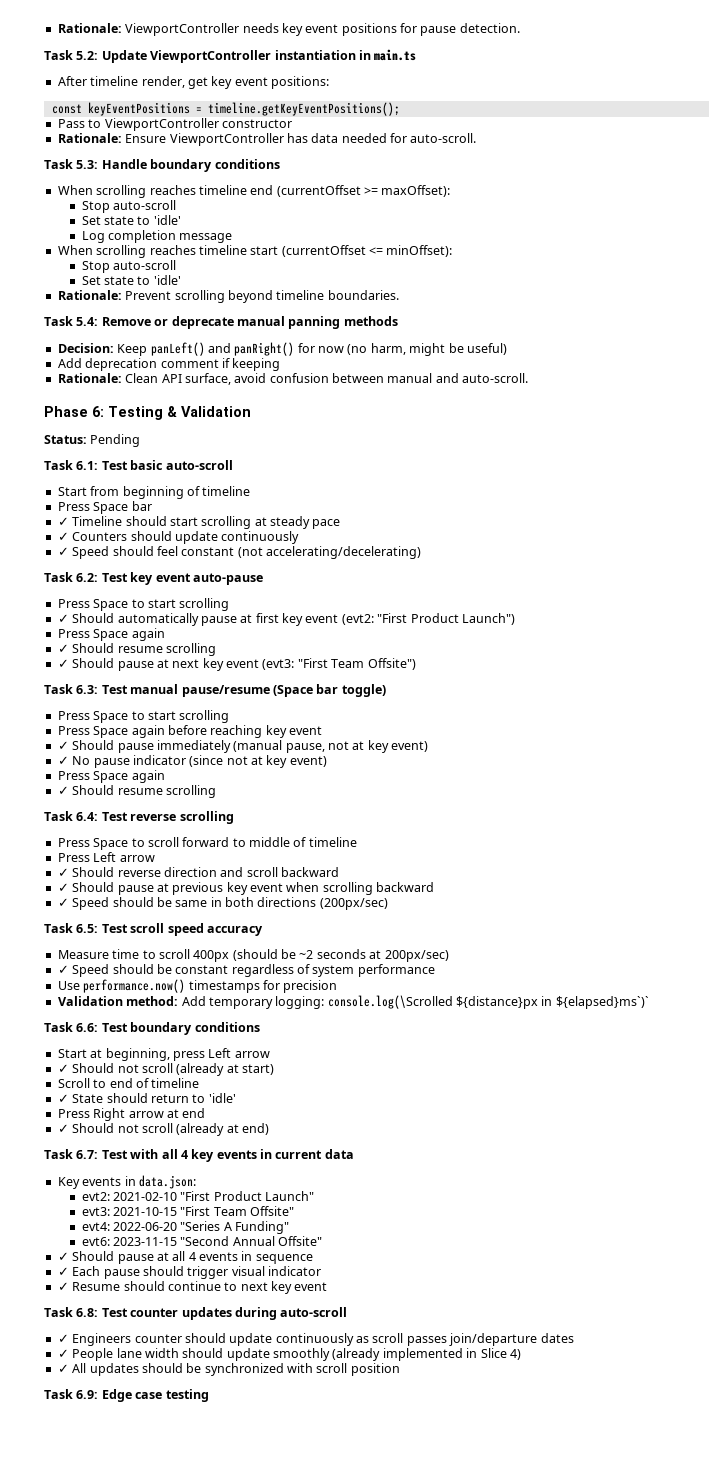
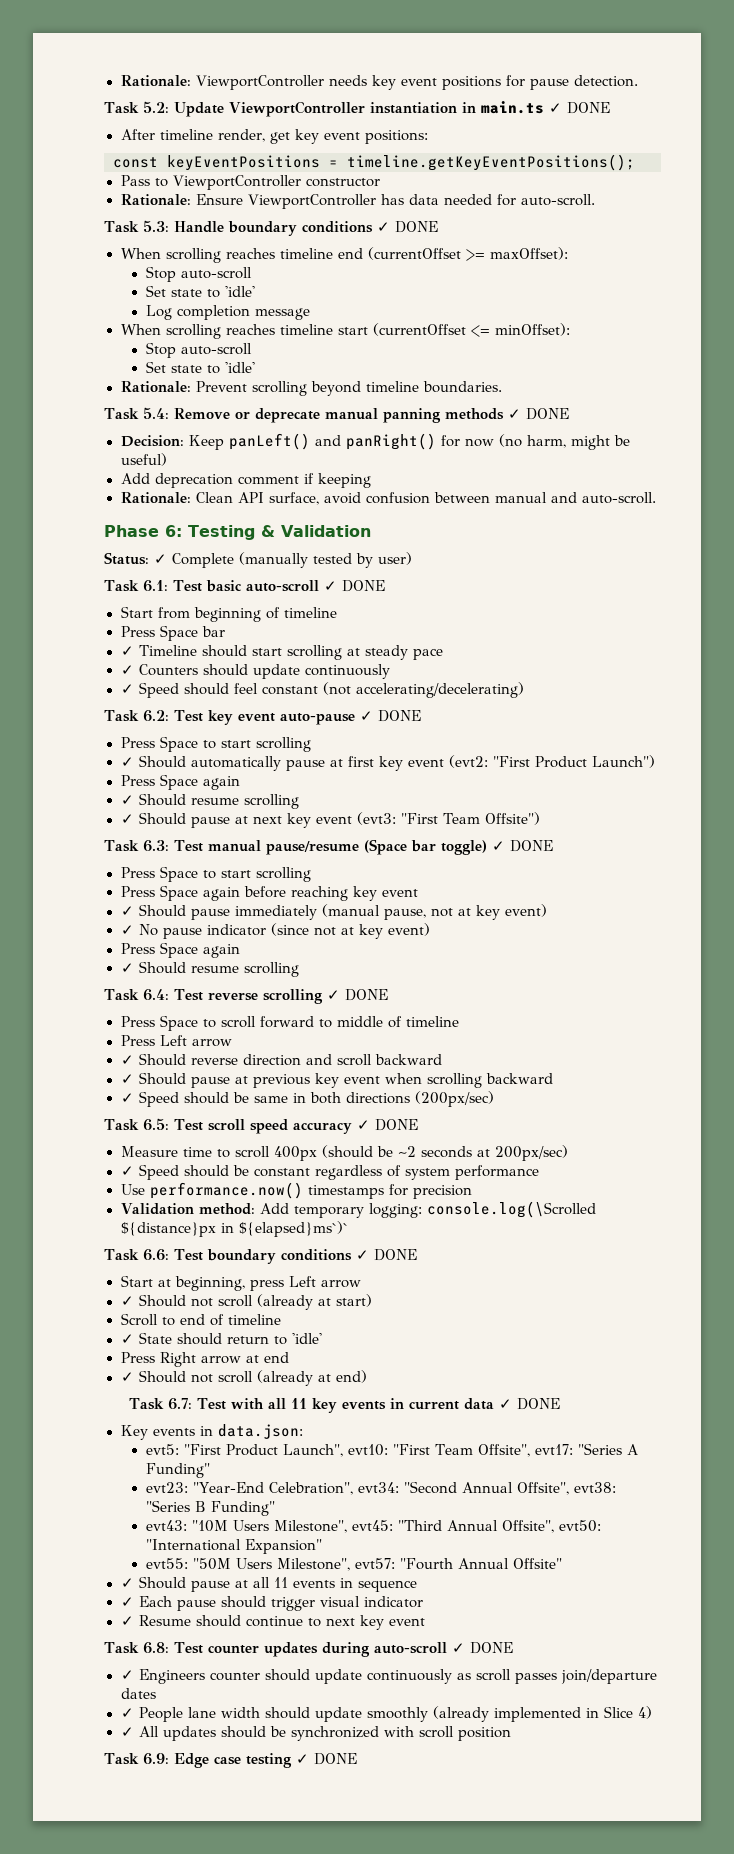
(417, 55) none -> [548,102,610,114] ✓ DONE
(280, 164) none -> [376,221,438,233] ✓ DONE
(398, 321) none -> [507,408,569,420] ✓ DONE
[90,434,141,447] Pending -> [154,552,412,568] ✓ Complete (manually tested by user)
(233, 465) none -> [323,580,385,592] ✓ DONE
(263, 579) none -> [359,710,421,722] ✓ DONE
(386, 690) none -> [491,840,553,852] ✓ DONE
(234, 817) none -> [326,989,388,1001] ✓ DONE
(263, 931) none -> [356,1119,418,1131] ✓ DONE
(260, 1027) none -> [355,1249,417,1261] ✓ DONE
[180,1150,188,1159] 4 -> [291,1398,308,1409] 11
(354, 1154) none -> [499,1398,561,1410] ✓ DONE
[81,1191,315,1201] [81,1206,295,1216] [81,1221,290,1234] [81,1236,230,1246] evt2: 2021-02-10 "First Product Launch" // evt3: 2021-10-15 "First Team Offsite" // evt4: 2022-06-20 "Series A Funding" // evt6: 2023-11-15 "Second -> [145,1443,638,1457] [145,1463,210,1478] [145,1481,616,1495] [145,1500,275,1516] [145,1520,601,1533] [145,1539,322,1554] [145,1558,453,1571] evt5: "First Product Launch", evt10: "First Team Offsite", evt17: "Series A Funding" // evt23: "Year-End Celebration", evt34: "Second Annual Offsite", evt38: "Series B Funding" // evt43: "10M Users Milestone", evt45: "Third Annual Offsite", evt50: "International Expansion" // evt55: "50M Users Milestone", evt57: "Fourth
[188,1252,196,1261] 4 -> [273,1577,288,1588] 11
(348, 1312) none -> [451,1642,513,1654] ✓ DONE
(209, 1395) none -> [295,1753,357,1765] ✓ DONE

